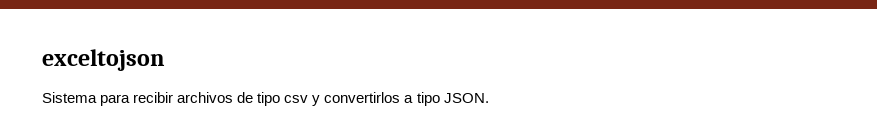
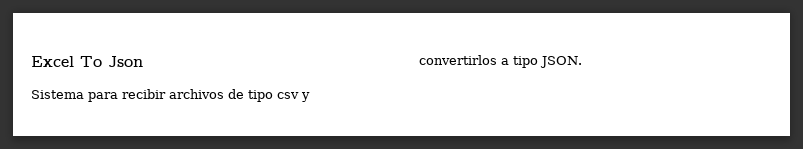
[42,49,165,71] exceltojson -> [31,56,143,67] Excel To Json

